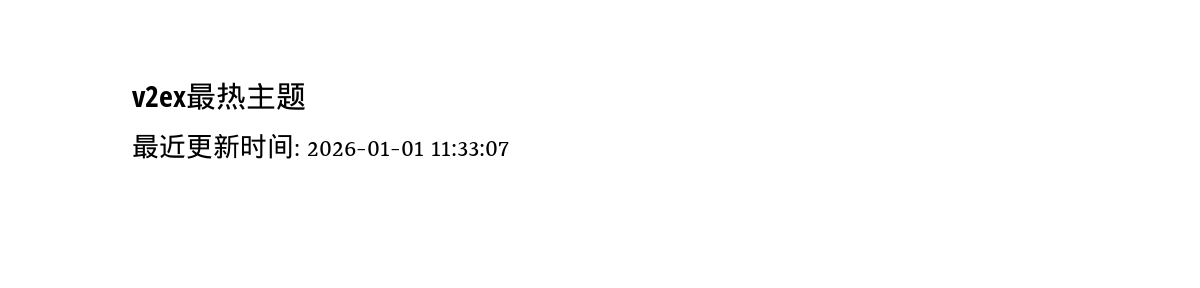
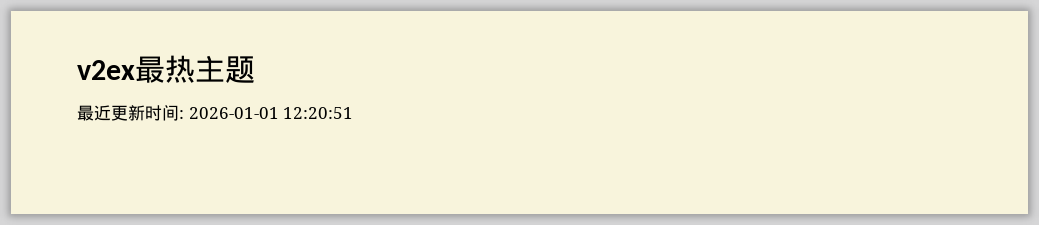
[431,141,510,156] 11:33:07 -> [283,107,354,119] 12:20:51

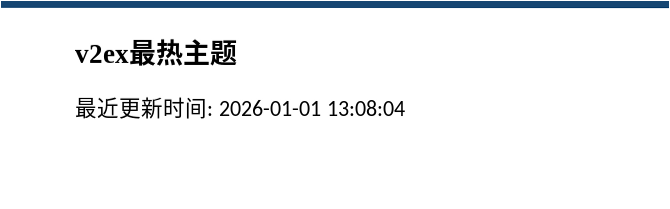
[283,107,354,119] 12:20:51 -> [325,99,406,117] 13:08:04

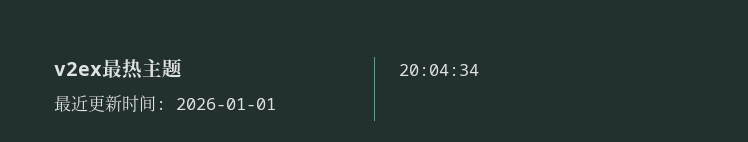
[325,99,406,117] 13:08:04 -> [399,64,479,76] 20:04:34

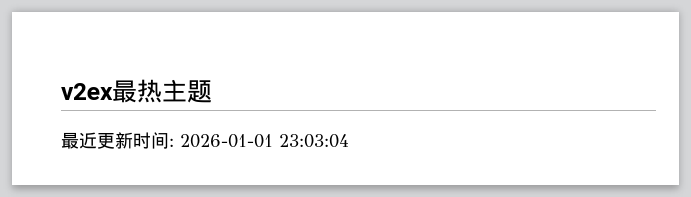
[399,64,479,76] 20:04:34 -> [279,134,349,148] 23:03:04

